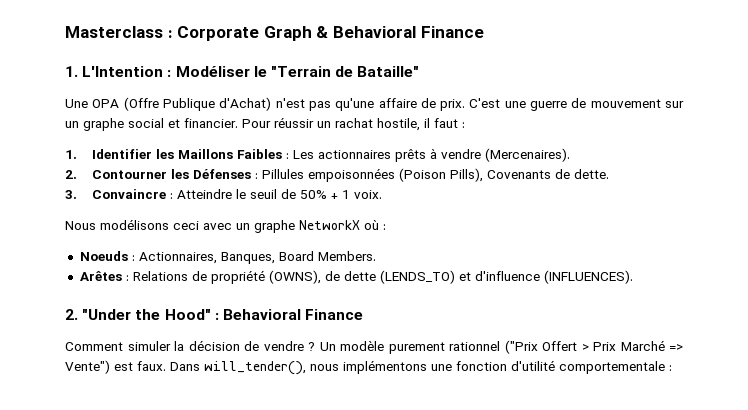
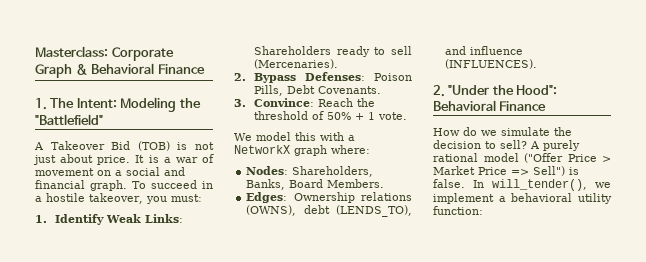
[65,26,173,38] Masterclass : -> [35,46,108,57] Masterclass:
[82,66,420,77] [65,97,684,111] [65,117,465,131] [65,148,570,162] [65,168,609,182] [65,189,382,199] [65,219,386,233] [79,251,376,264] [79,270,540,284] L'Intention : Modéliser le "Terrain de Bataille" // Une OPA (Offre Publique d'Achat) n'est pas qu'une affaire de prix. C'est une guerre de mouvement sur un graphe social et financier. Pour réussir un rachat hostile, il faut : // 1. Identifier les Maillons Faibles : Les actionnaires prêts à vendre (Mercenaires). // 2. Contourner les Défenses : Pillules empoisonnées (Poison Pills), Covenants de dette. // 3. Convaincre : Atteindre le seuil de 50% + 1 voix. // Nous modélisons ceci avec un graphe NetworkX où : // Noeuds : Actionnaires, Banques, Board Members. // Arêtes : Relations de propriété (OWNS), de dette (LENDS_TO) et d'influence -> [50,97,201,112] [35,114,103,125] [34,141,214,151] [33,154,214,165] [35,167,185,176] [35,180,213,191] [35,193,202,204] [35,214,184,225] [254,46,412,57] [254,59,339,69] [234,72,412,83] [254,85,382,96] [234,98,376,107] [254,111,408,120] [234,132,355,141] [234,145,370,156] [246,166,374,177] [246,179,385,190] [246,192,412,203] [246,205,412,217] [445,46,524,55] The Intent: Modeling the "Battlefield" // A Takeover Bid (TOB) is not just about price. It is a war of movement on a social and financial graph. To succeed in a hostile takeover, you must: // 1. Identify Weak Links: Shareholders ready to sell (Mercenaries). // 2. Bypass Defenses: Poison Pills, Debt Covenants. // 3. Convince: Reach the threshold of 50% + 1 vote. // We model this with a NetworkX graph where: // Nodes: Shareholders, Banks, Board Members. // Edges: Ownership relations (OWNS), debt (LENDS_TO), and influence
[164,309,364,320] [65,340,683,354] [65,360,672,375] Hood" : Behavioral Finance // Comment simuler la décision de vendre ? Un modèle purement rationnel ("Prix Offert > Prix Marché => Vente") est faux. Dans will_tender(), nous implémentons une fonction d'utilité comportementale : -> [516,85,558,95] [433,100,547,111] [433,127,572,136] [433,140,580,151] [433,153,611,163] [433,166,579,176] [433,179,611,191] [433,193,612,204] [433,206,483,215] Hood": Behavioral Finance // How do we simulate the decision to sell? A purely rational model ("Offer Price > Market Price => Sell") is false. In will_tender(), we implement a behavioral utility function:

